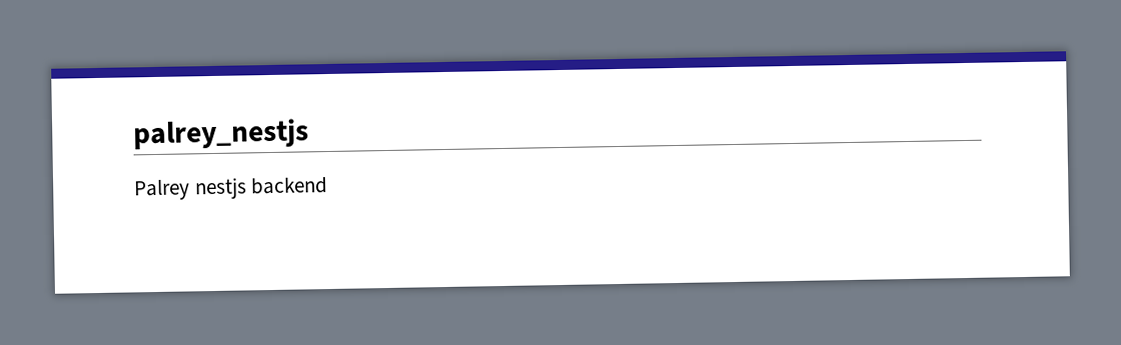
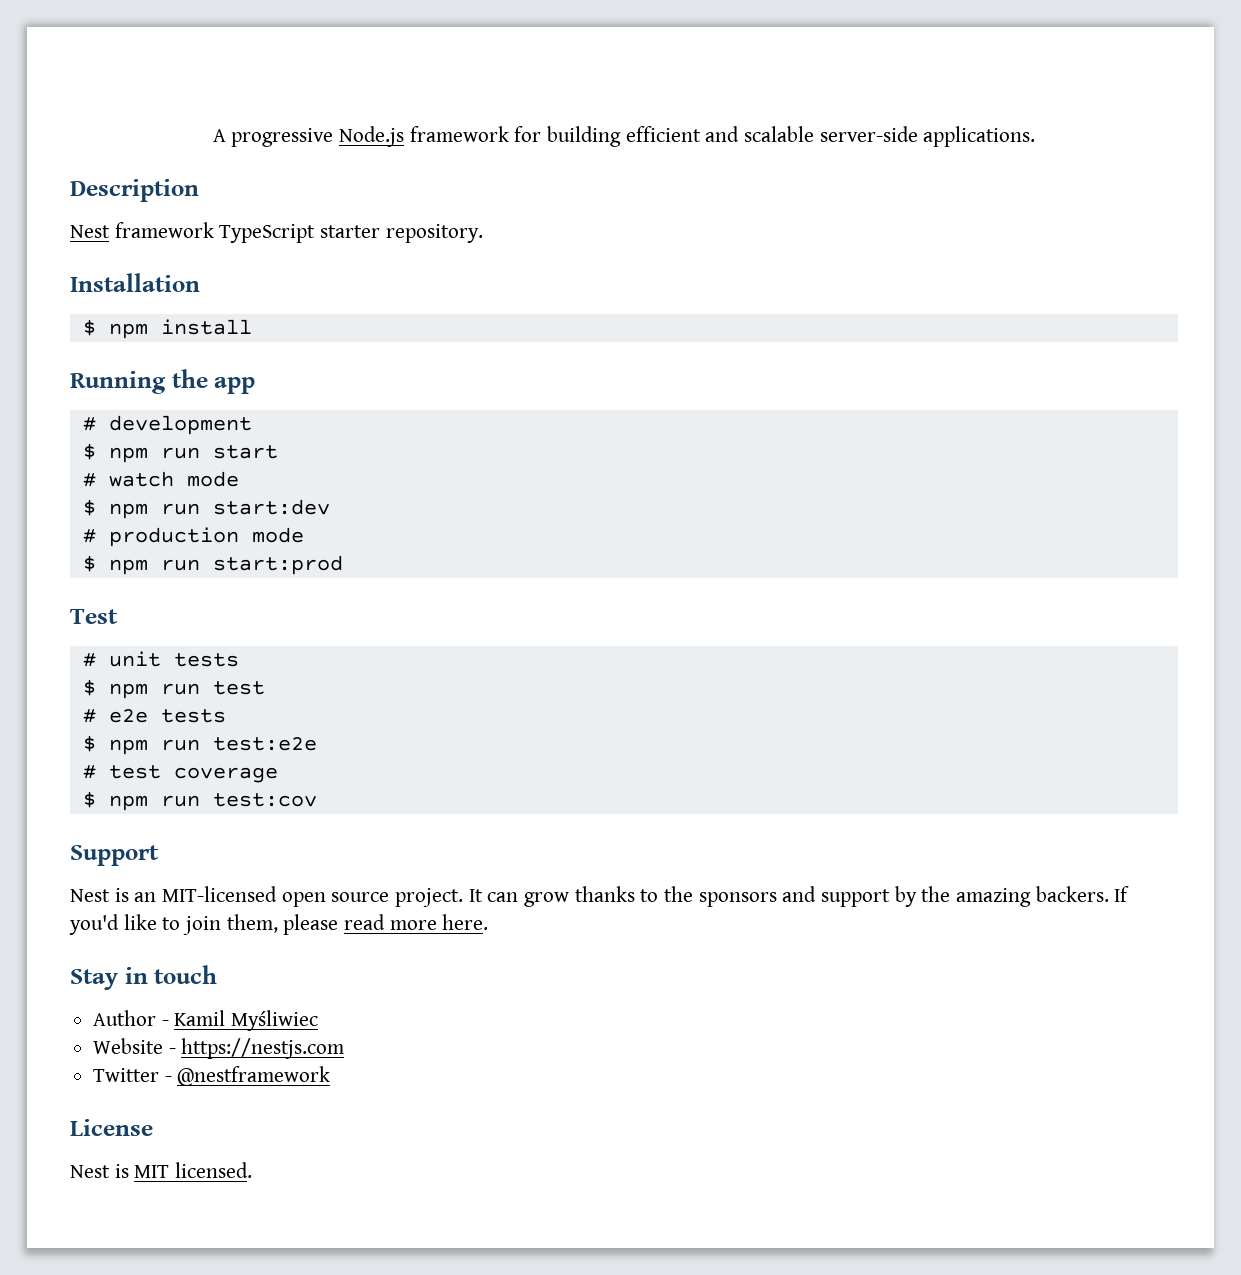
[133,118,309,150] [134,177,329,201] palrey_nestjs // Palrey nestjs backend -> [212,126,1036,147] [70,179,199,202] [70,222,483,243] [70,273,200,292] [82,319,252,339] [70,369,256,394] [82,415,252,435] [82,443,278,463] [82,471,239,487] [82,499,330,519] [82,527,304,547] [82,555,343,575] [70,609,118,624] [82,651,239,667] [82,679,265,699] [82,709,226,723] [82,735,317,755] [82,765,278,783] [82,791,317,811] [70,845,159,866] [70,886,1130,907] [69,914,489,935] [70,965,218,990] [93,1010,319,1031] [93,1038,345,1059] [93,1066,331,1086] [70,1119,153,1136] [70,1162,253,1178] A progressive Node.js framework for building efficient and scalable server-side applications. // Description // Nest framework TypeScript starter repository. // Installation // $ npm install // Running the app // # development // $ npm run start // # watch mode // $ npm run start:dev // # production mode // $ npm run start:prod // Test // # unit tests // $ npm run test // # e2e tests // $ npm run test:e2e // # test coverage // $ npm run test:cov // Support // Nest is an MIT-licensed open source project. It can grow thanks to the sponsors and support by the amazing backers. If you'd like to join them, please read more here. // Stay in touch // Author - Kamil Myśliwiec // Website - https://nestjs.com // Twitter - @nestframework // License // Nest is MIT licensed.

